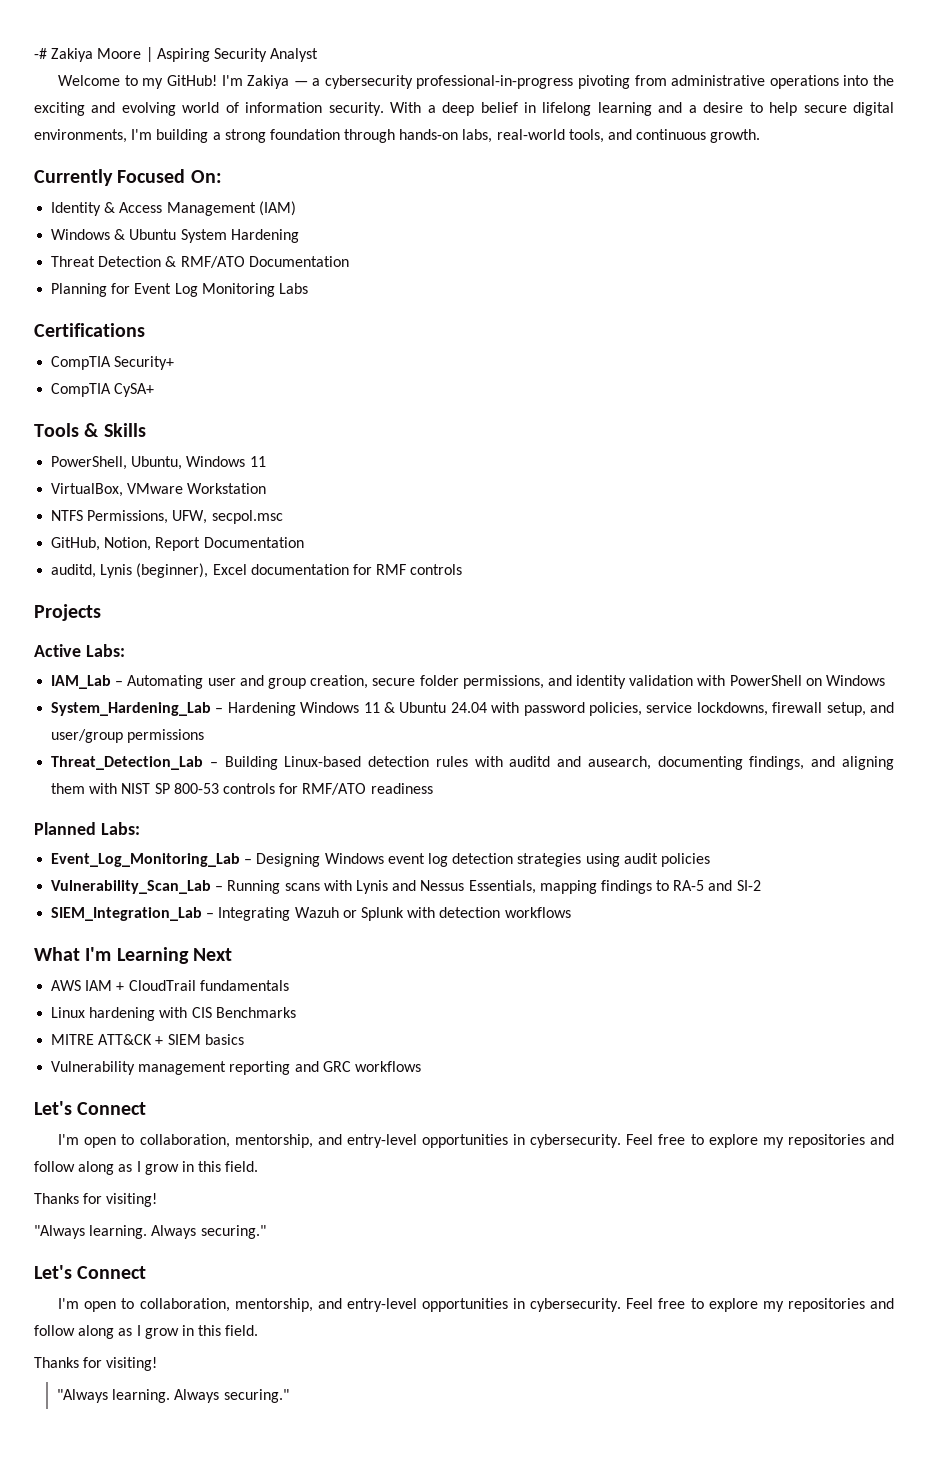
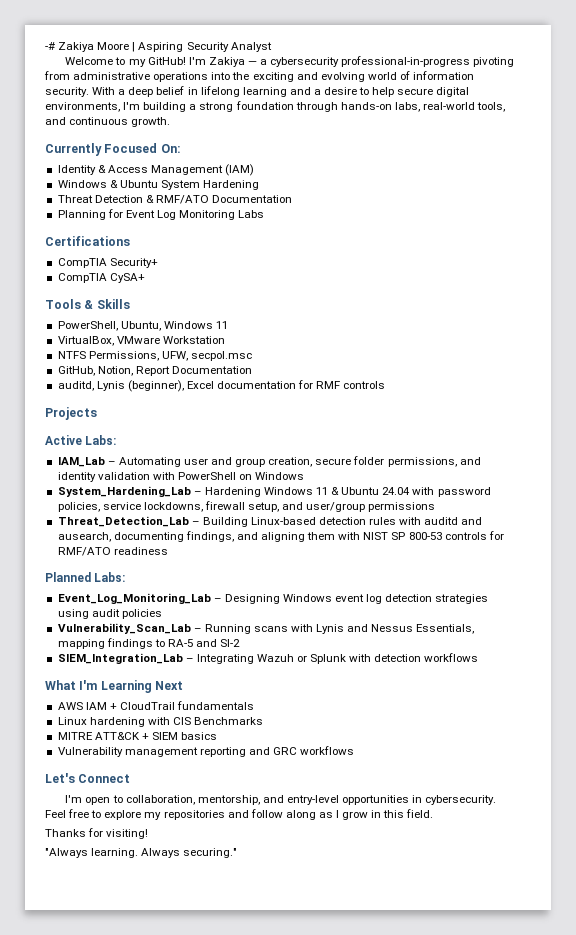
[34,1265,147,1279] [58,1298,894,1312] [34,1325,259,1339] [34,1357,158,1371] [56,1389,289,1403] // Let's Connect // I'm open to collaboration, mentorship, and entry-level opportunities in cybersecurity. Feel free to explore my repositories and follow along as I grow in this field. // Thanks for visiting! // "Always learning. Always securing." -> (238, 853) none

